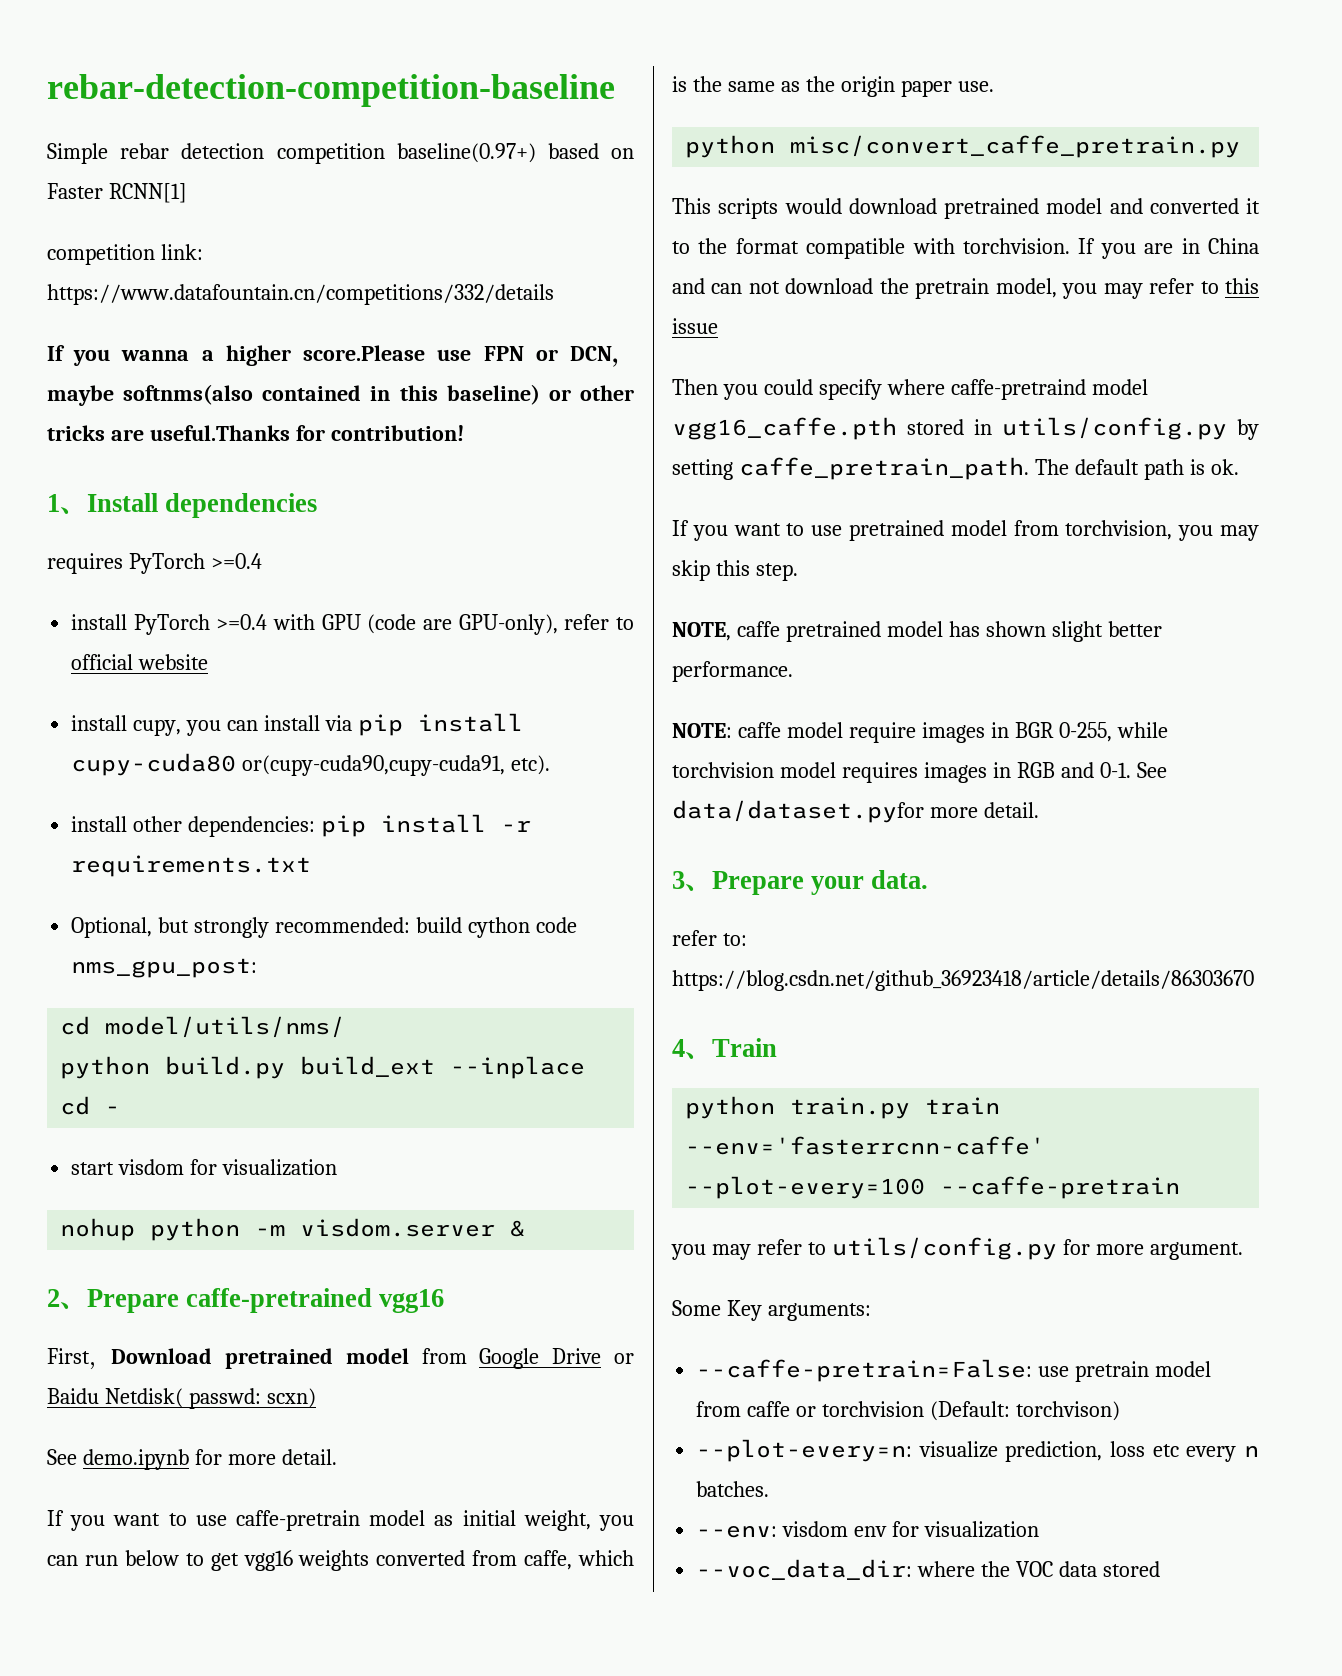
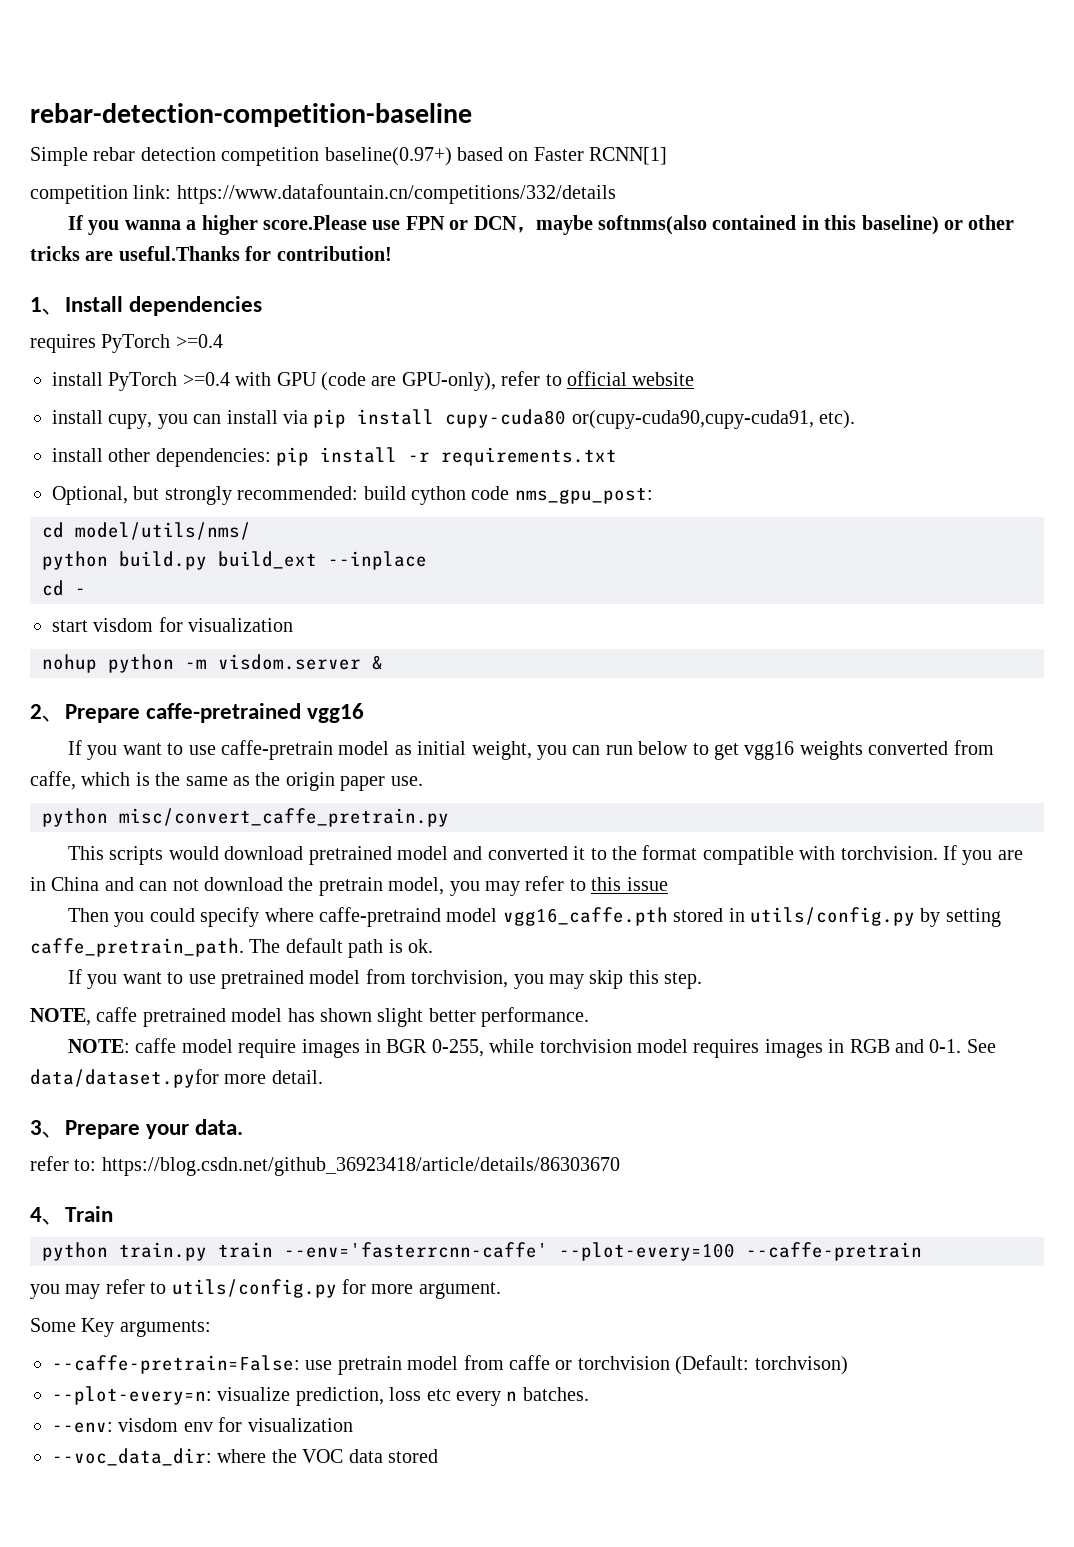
[47,1348,634,1370] [47,1388,316,1409] [47,1449,337,1470] // First，Download pretrained model from Google Drive or Baidu Netdisk( passwd: scxn) // See demo.ipynb for more detail. -> (365, 713) none

